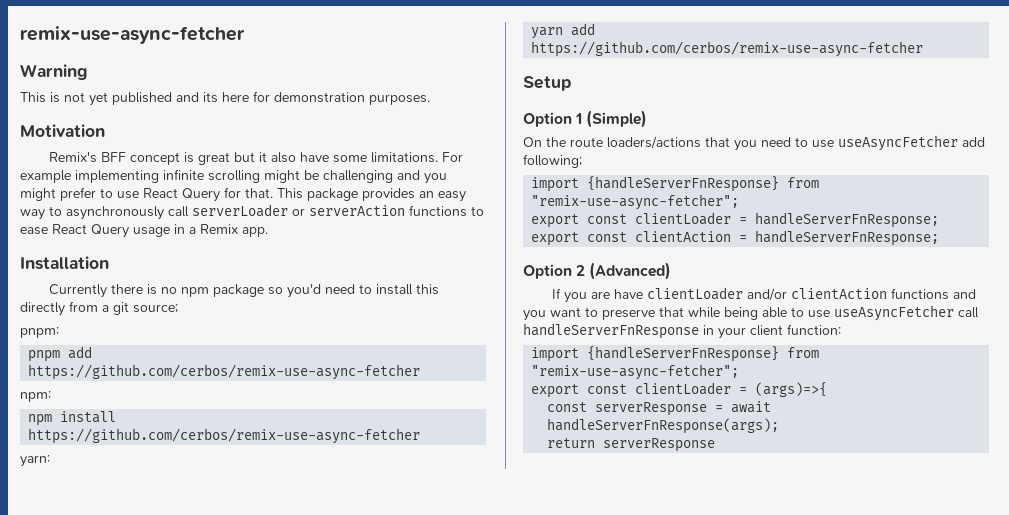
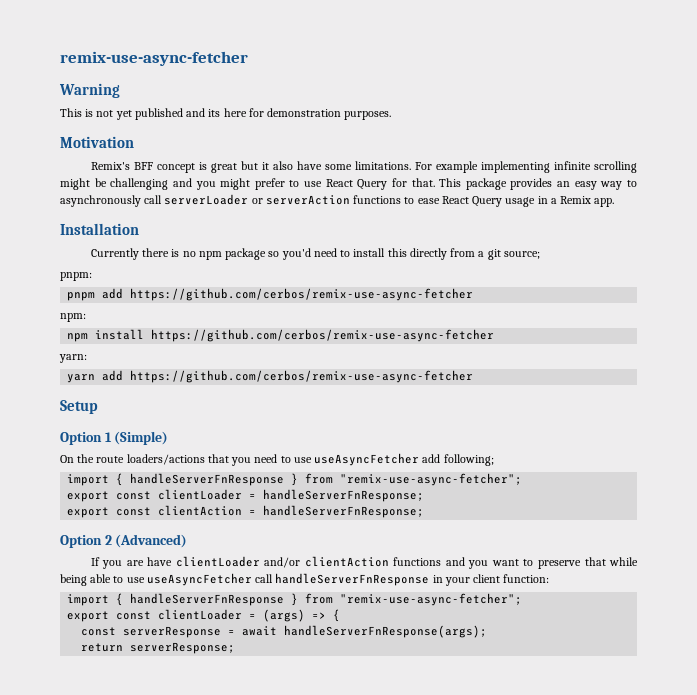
[587,176,780,192] {handleServerFnResponse} -> [116,473,299,486] { handleServerFnResponse }
[587,346,820,362] [531,364,740,380] [531,382,828,398] {handleServerFnResponse} from "remix-use-async-fetcher"; // export const clientLoader = (args)=>{ -> [116,593,523,606] [67,609,341,622] { handleServerFnResponse } from "remix-use-async-fetcher"; // export const clientLoader = (args) => {
[603,438,716,452] serverResponse -> [130,642,236,654] serverResponse;

